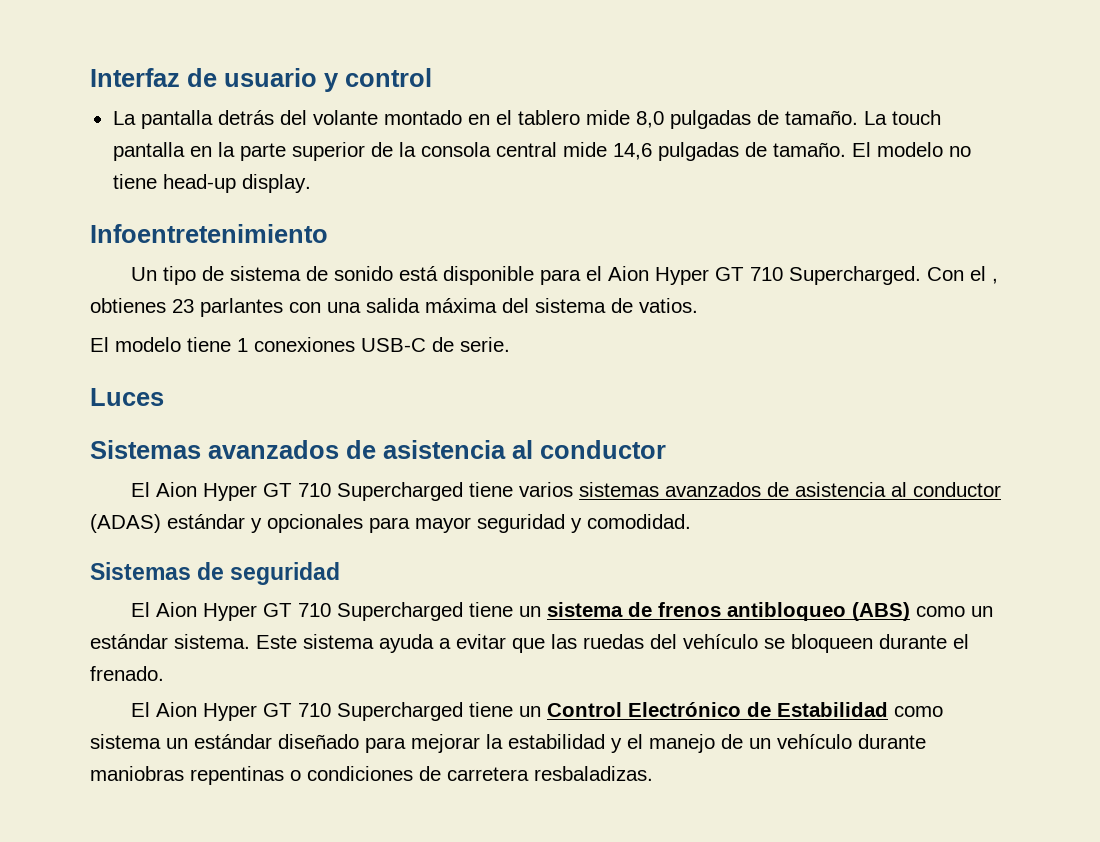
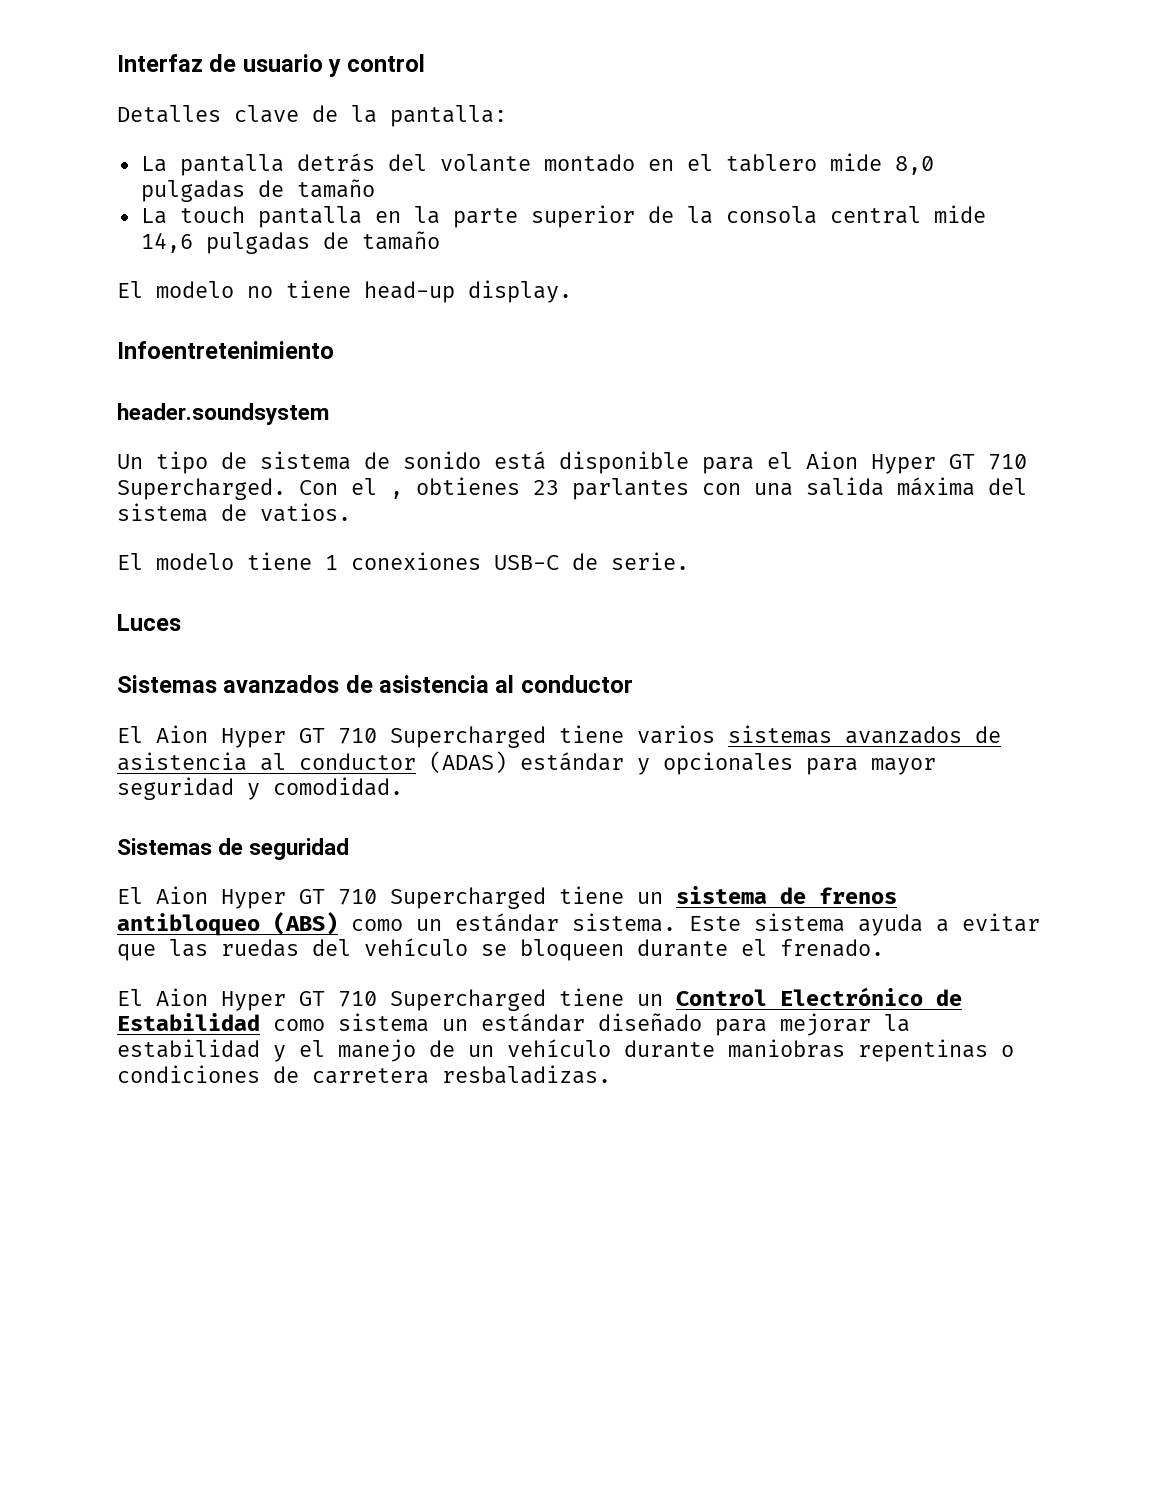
(432, 77) none -> [117,105,507,127] // Detalles clave de la pantalla:
[784,110,858,125] tamaño. -> [296,179,375,198] tamaño //
[772,142,846,157] tamaño. -> [361,231,440,250] tamaño //
(328, 233) none -> [117,403,329,425] // header.soundsystem

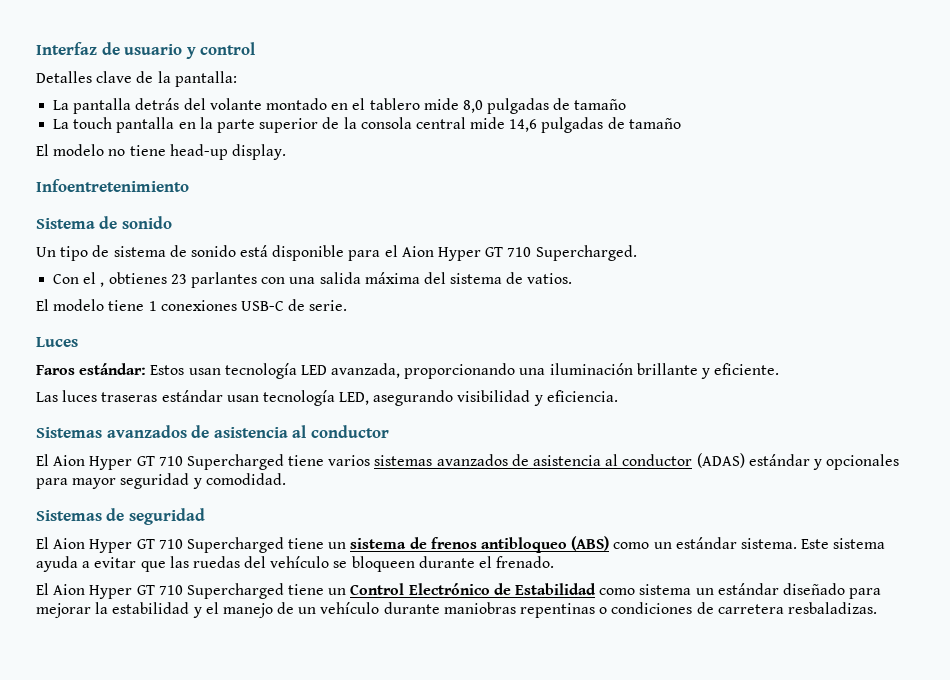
[117,403,329,425] header.soundsystem -> [36,216,172,229] Sistema de sonido
(286, 489) none -> (637, 253) //
(181, 622) none -> [36,363,780,379] [36,390,618,406] // Faros estándar: Estos usan tecnología LED avanzada, proporcionando una iluminación brillante y eficiente. // Las luces traseras estándar usan tecnología LED, asegurando visibilidad y eficiencia.

